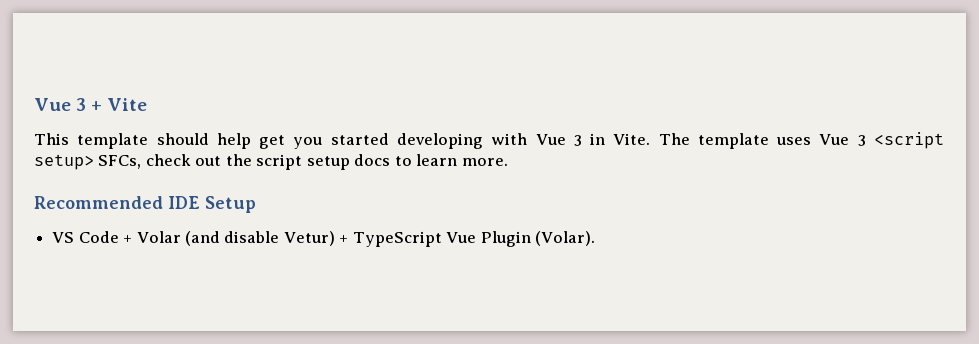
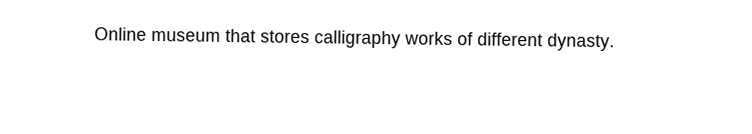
[34,98,148,111] [34,132,945,149] [34,154,508,170] [34,196,256,213] [52,231,596,247] Vue 3 + Vite // This template should help get you started developing with Vue 3 in Vite. The template uses Vue 3 <script setup> SFCs, check out the script setup docs to learn more. // Recommended IDE Setup // VS Code + Volar (and disable Vetur) + TypeScript Vue Plugin (Volar). -> [94,27,615,52] Online museum that stores calligraphy works of different dynasty.

